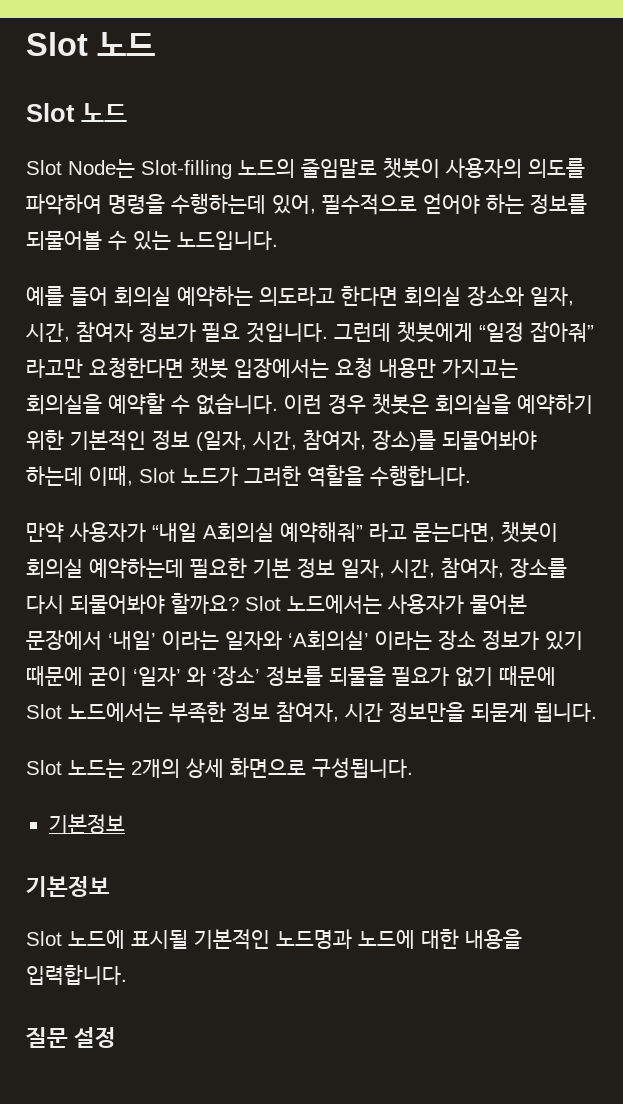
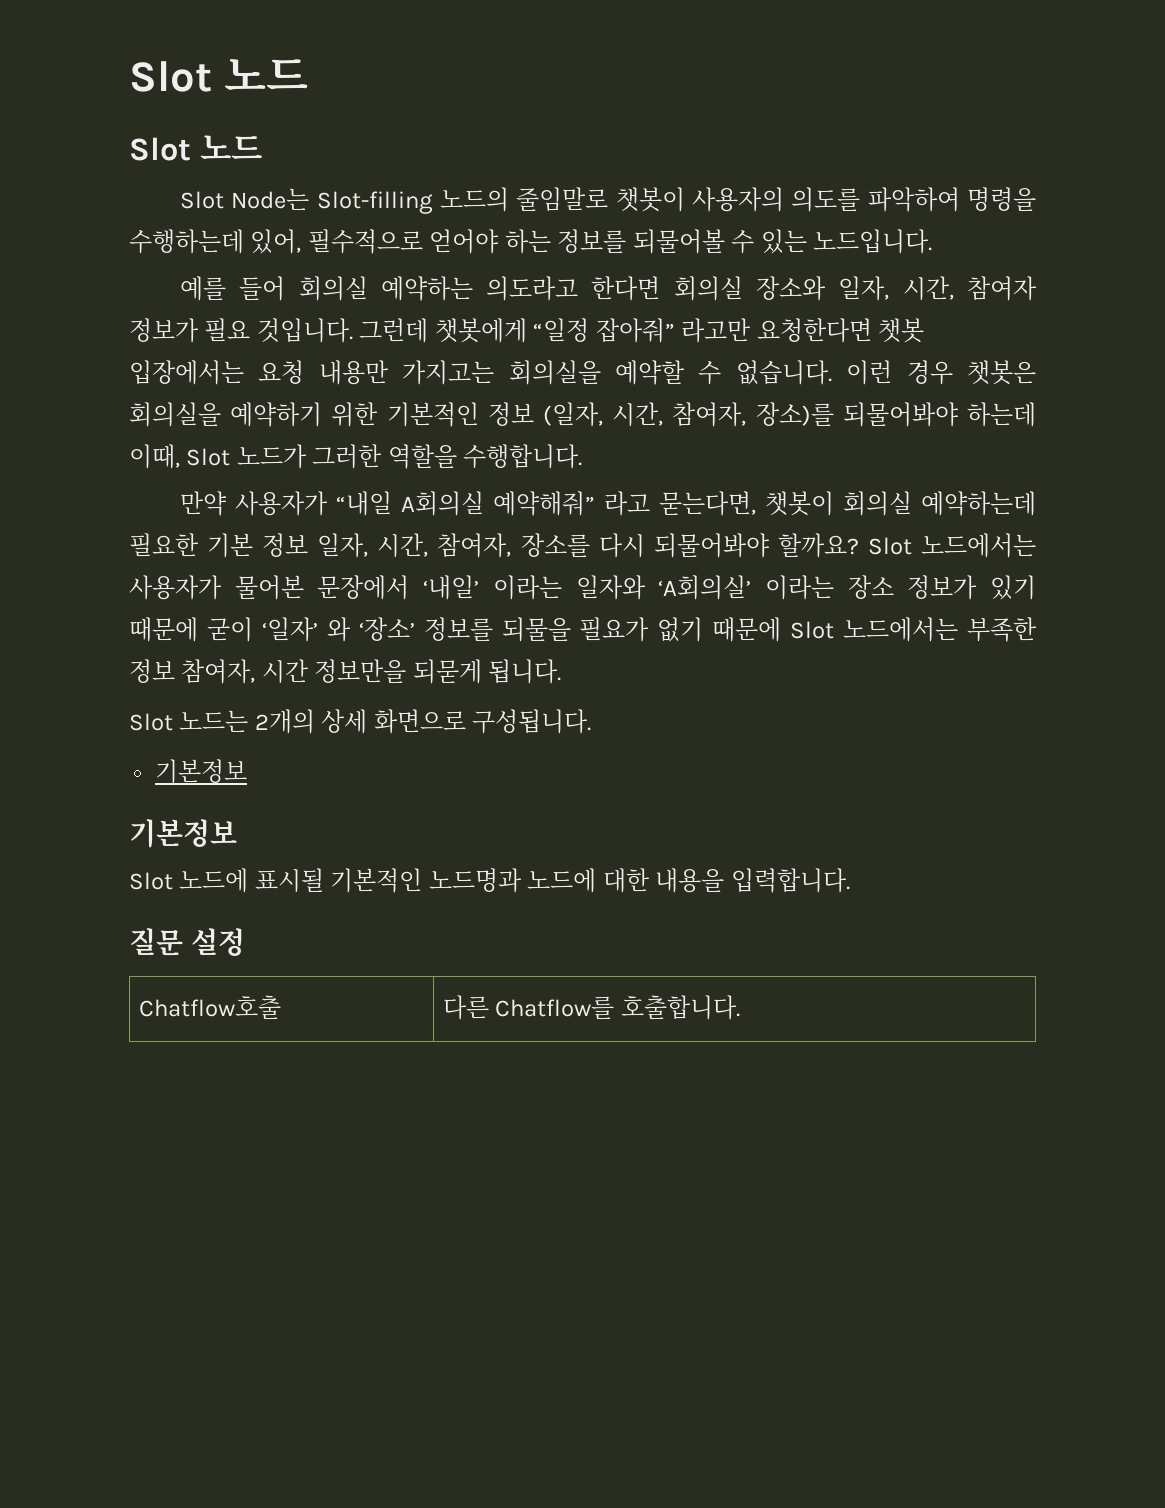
(117, 1037) none -> [138,995,281,1020] [442,995,740,1020] // Chatflow호출 | 다른 Chatflow를 호출합니다.

